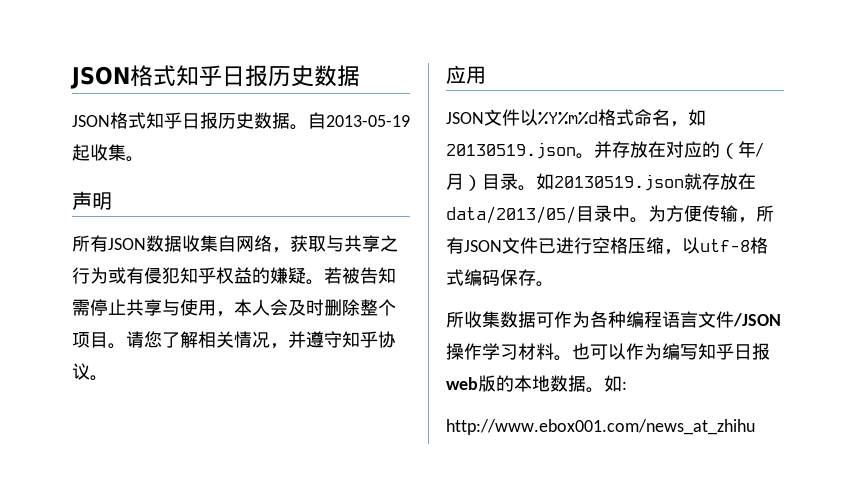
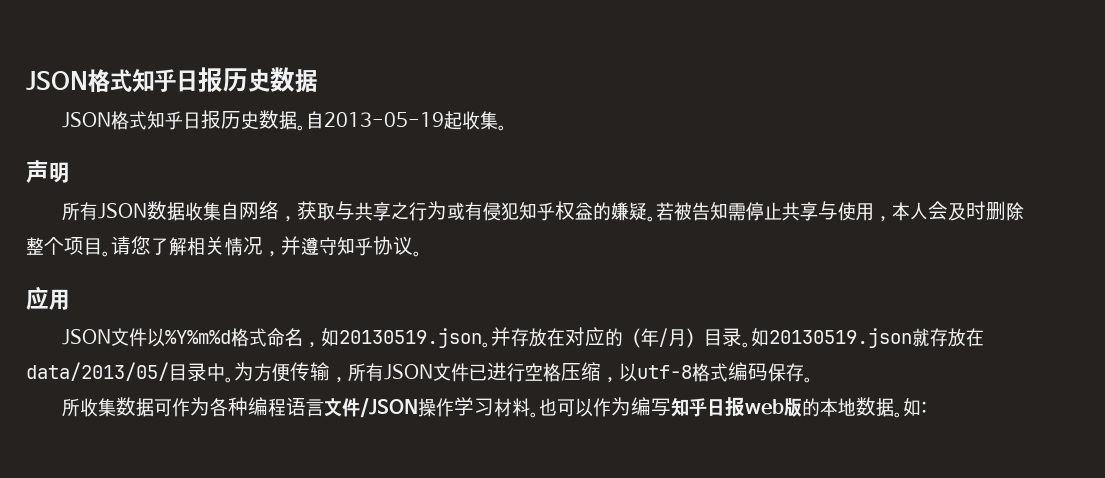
[446,419,755,435] // http://www.ebox001.com/news_at_zhihu -> (928, 407) none

